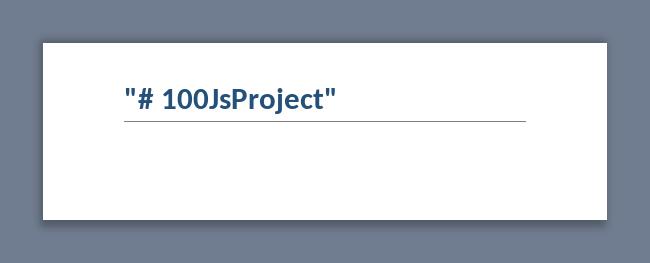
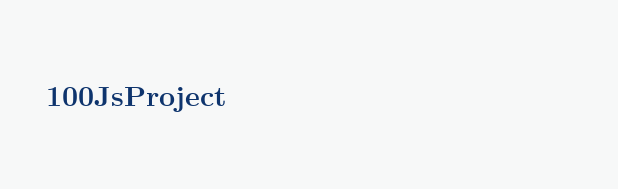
[124,88,339,114] "# 100JsProject" -> [46,87,227,112] 100JsProject

